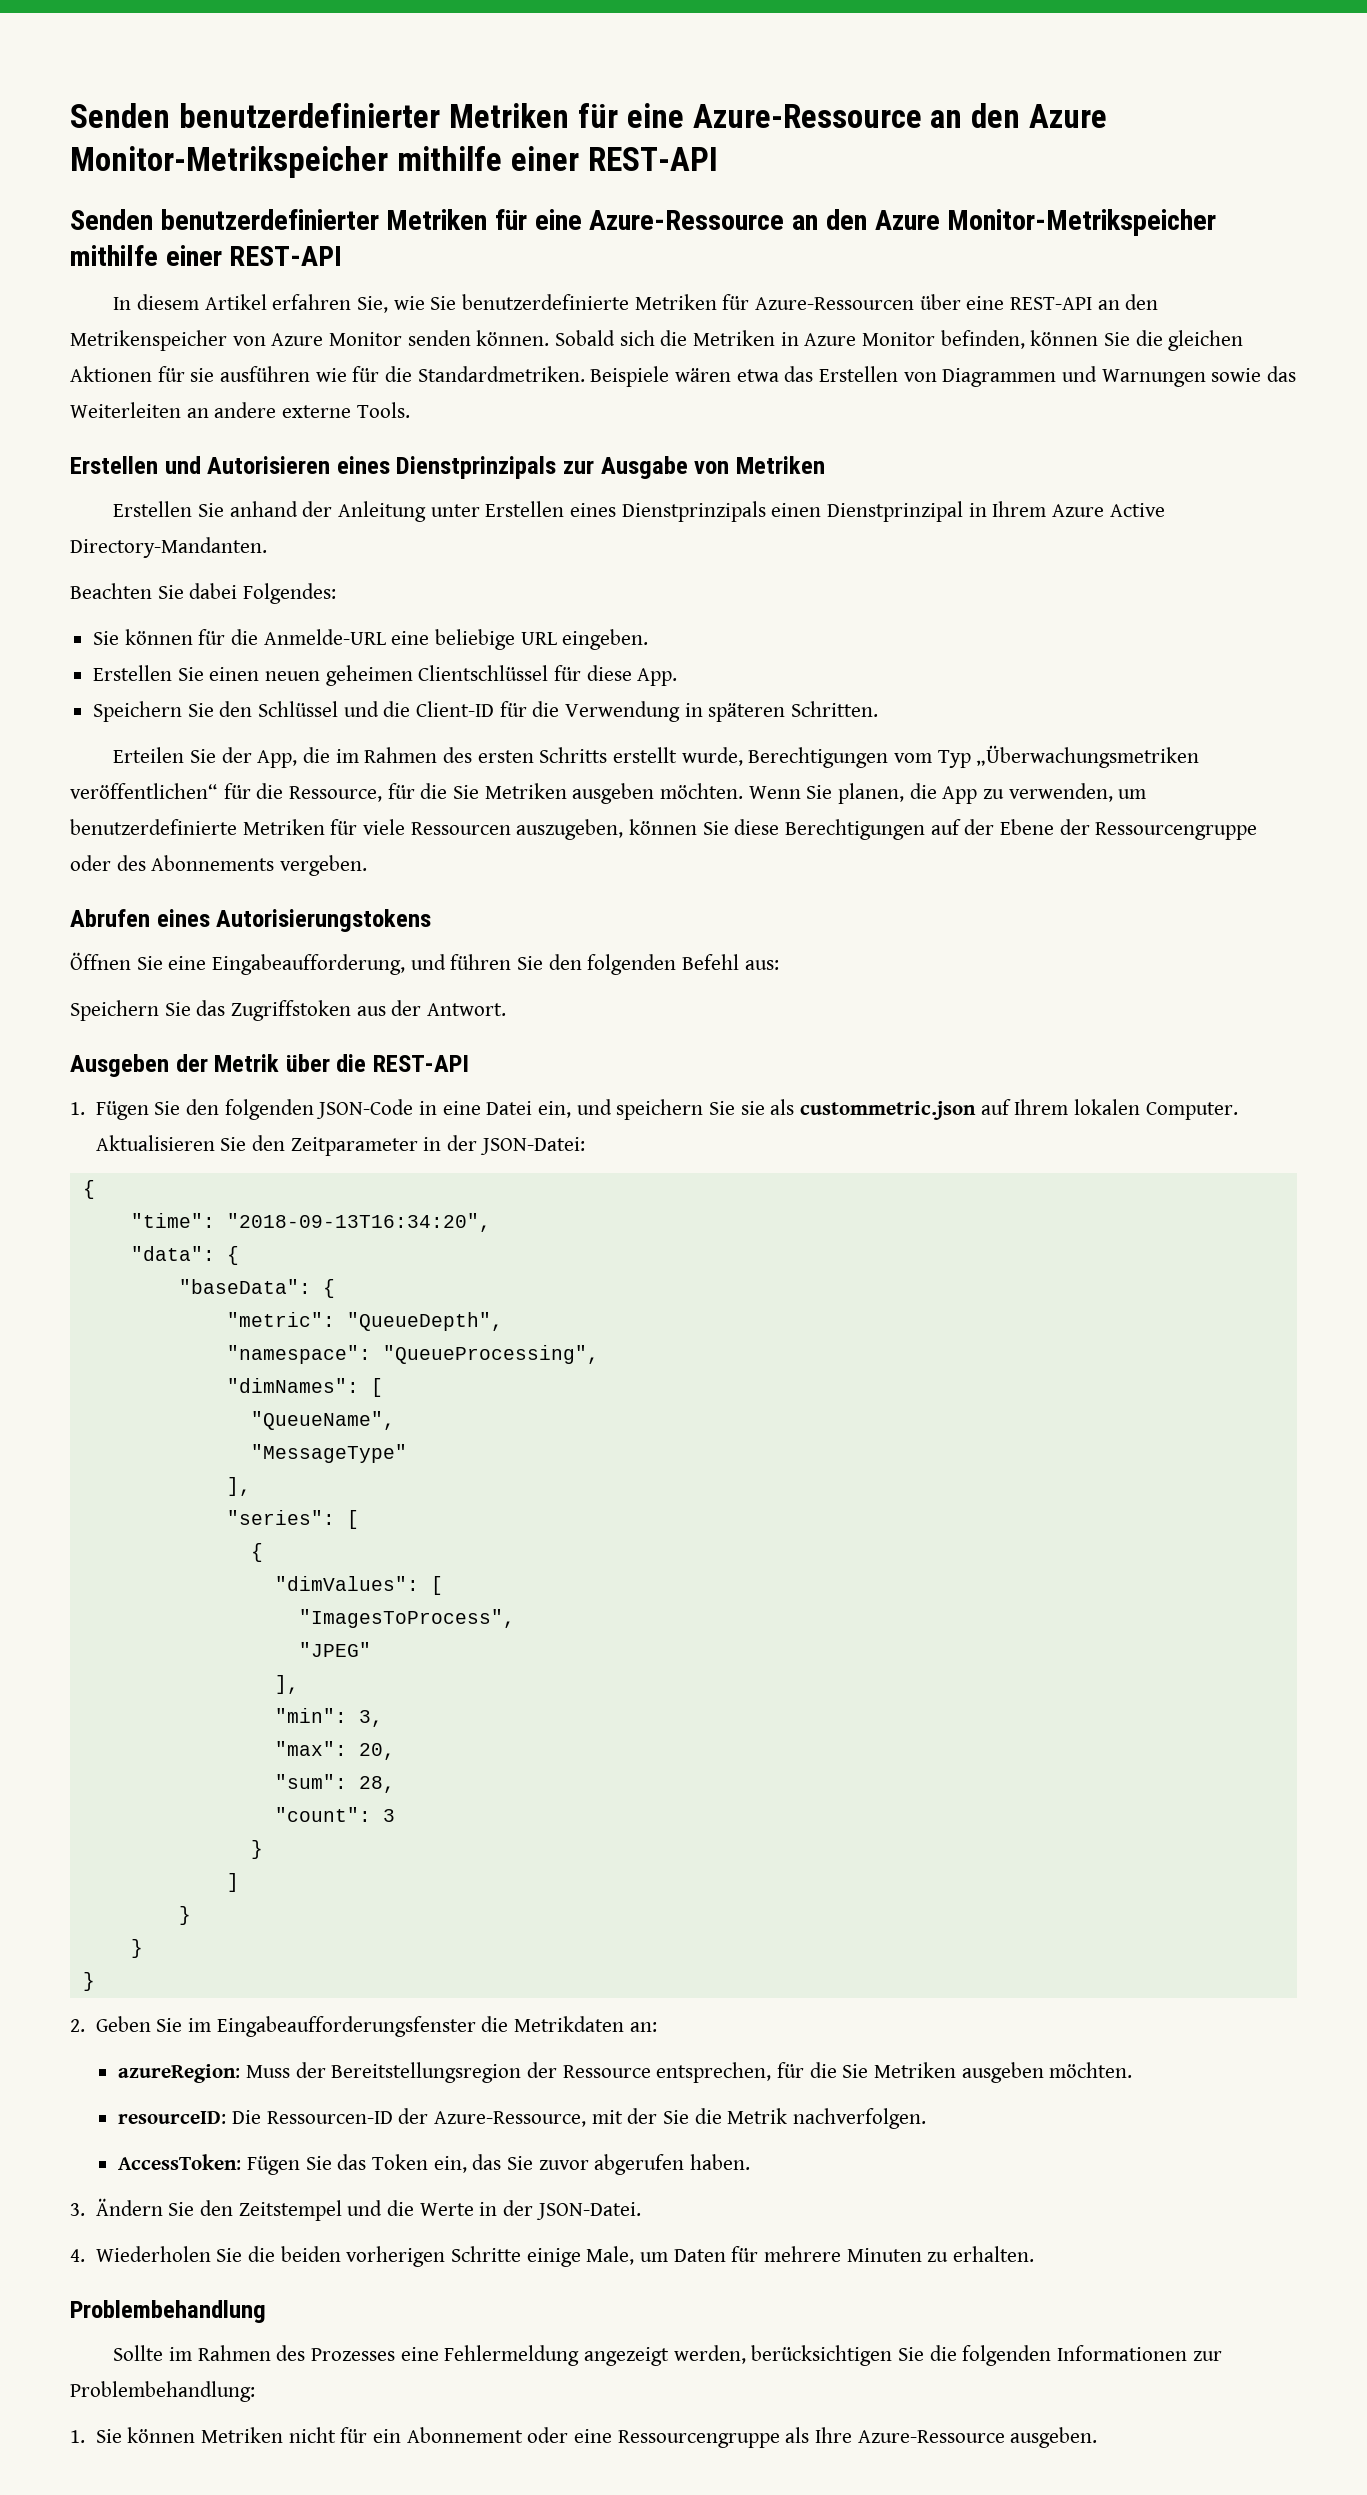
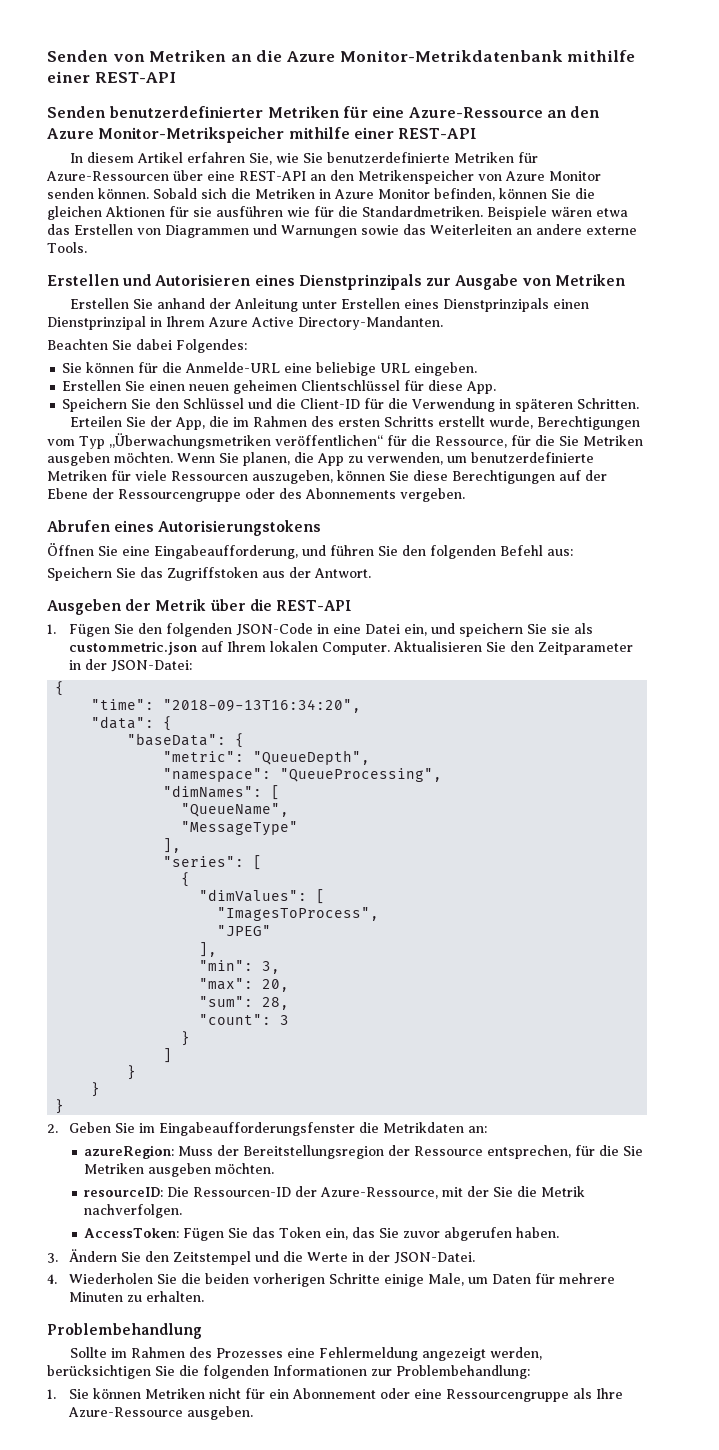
[70,103,1108,128] [70,146,388,178] Senden benutzerdefinierter Metriken für eine Azure-Ressource an den Azure Monitor-Metrikspeicher -> [47,50,563,62] Senden von Metriken an die Azure Monitor-Metrikdatenbank

